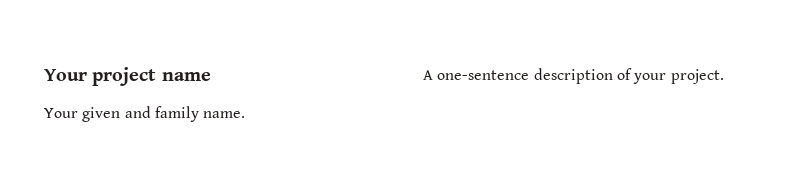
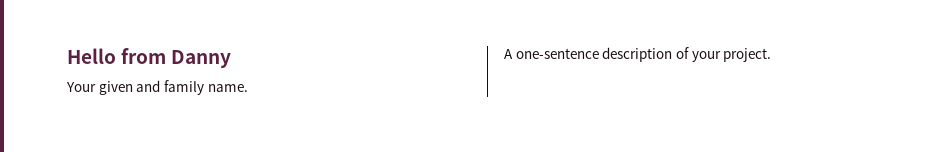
[44,67,211,86] Your project name -> [67,48,232,68] Hello from Danny

